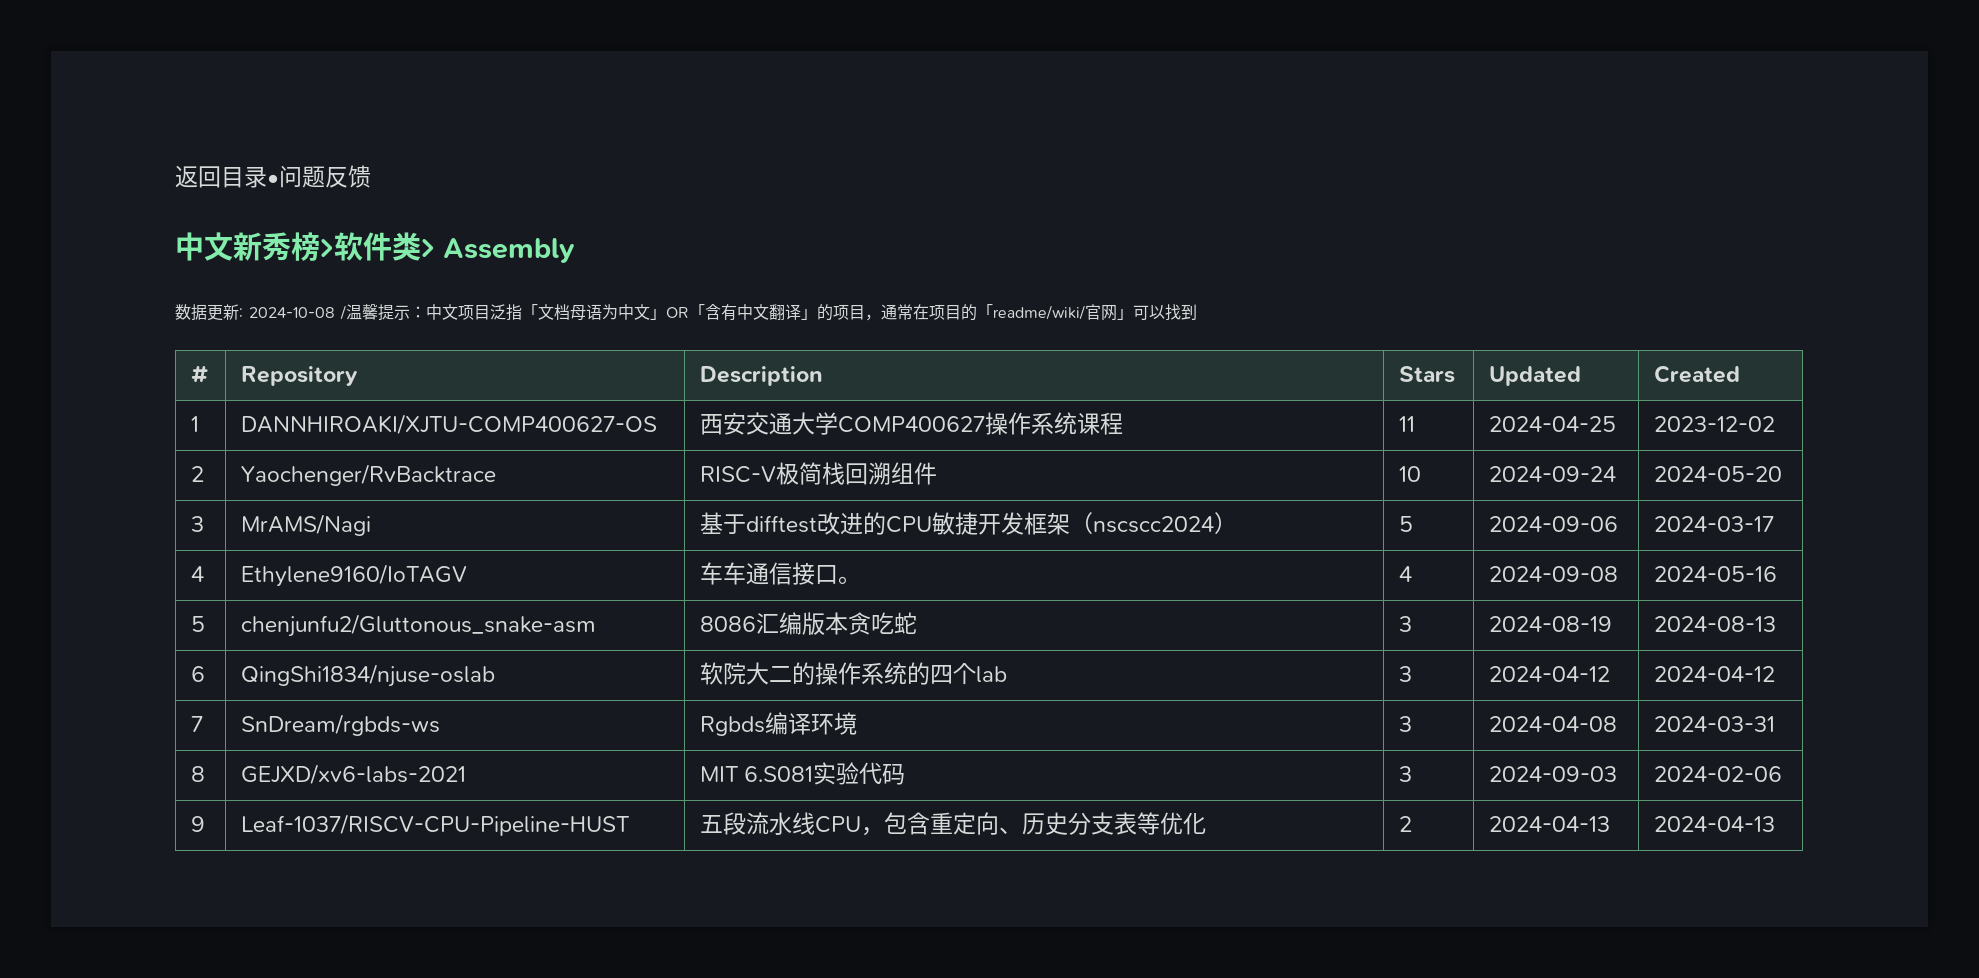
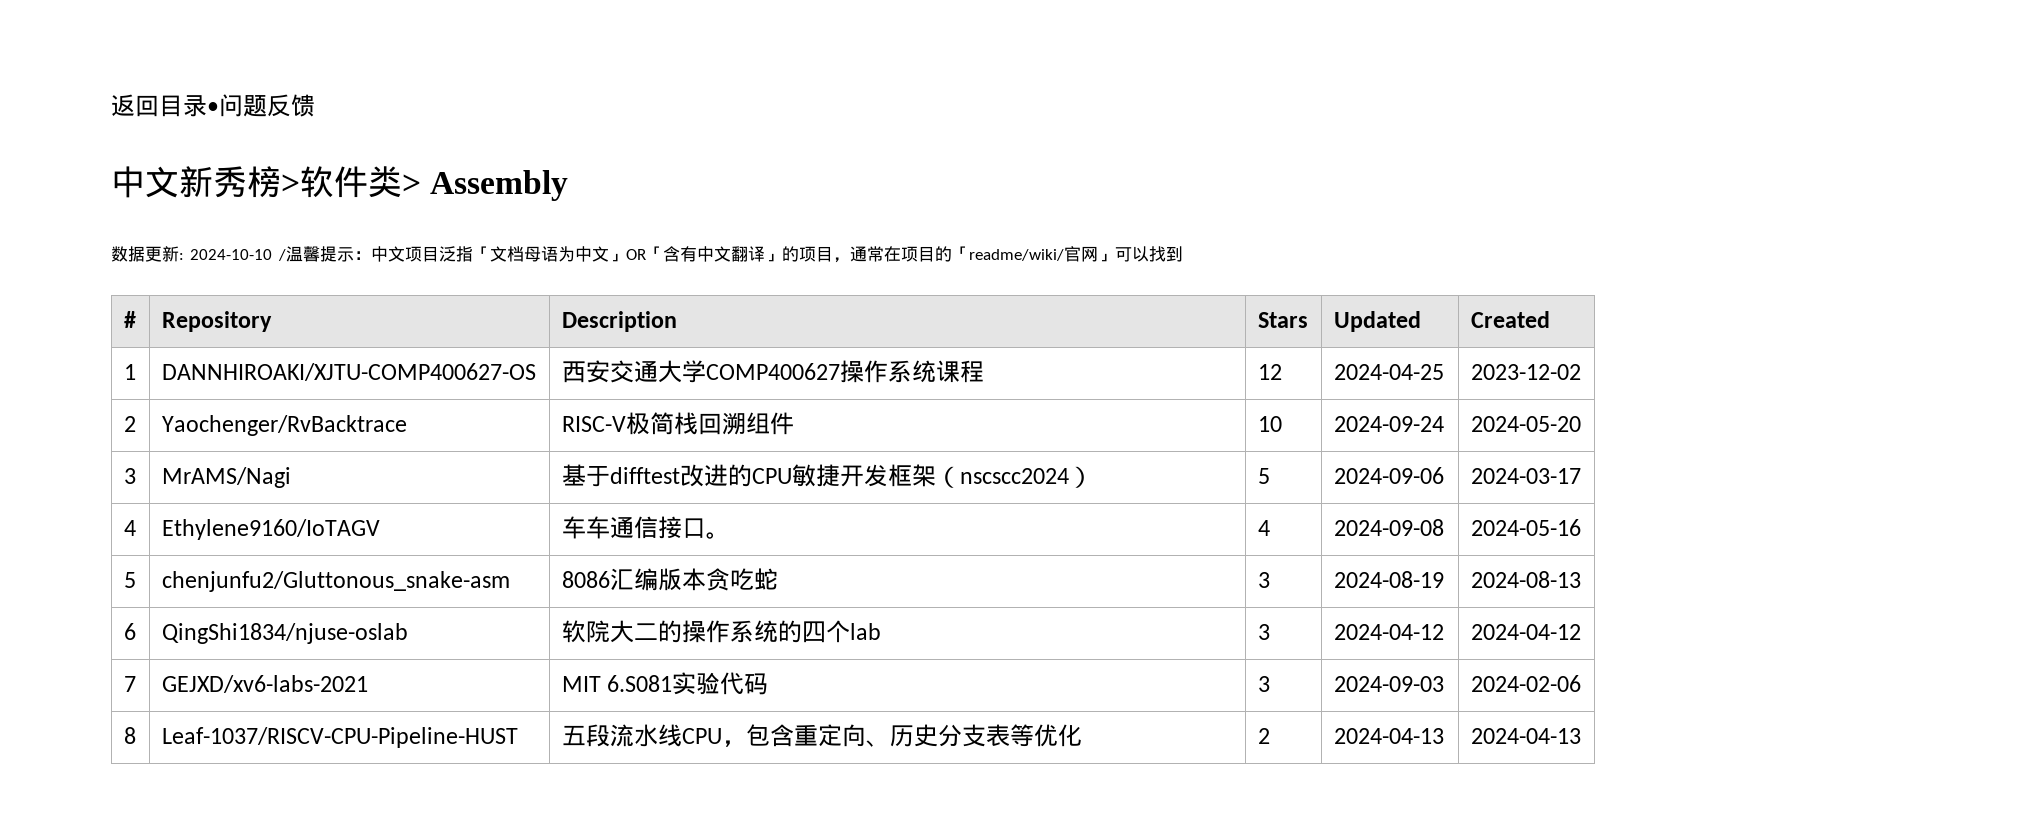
[249,307,336,318] 2024-10-08 -> [190,249,273,260] 2024-10-10
[1398,416,1415,432] 11 -> [1257,364,1282,380] 12
[240,714,440,736] [699,712,857,736] [1398,716,1412,732] [1488,716,1617,732] [1653,716,1775,732] [190,766,205,782] | SnDream/rgbds-ws | Rgbds编译环境 | 3 | 2024-04-08 | 2024-03-31 // 8 -> (136, 684) none
[190,816,205,832] 9 -> [123,727,136,744] 8

